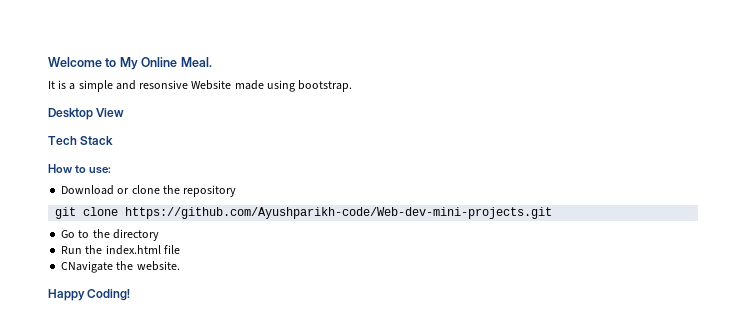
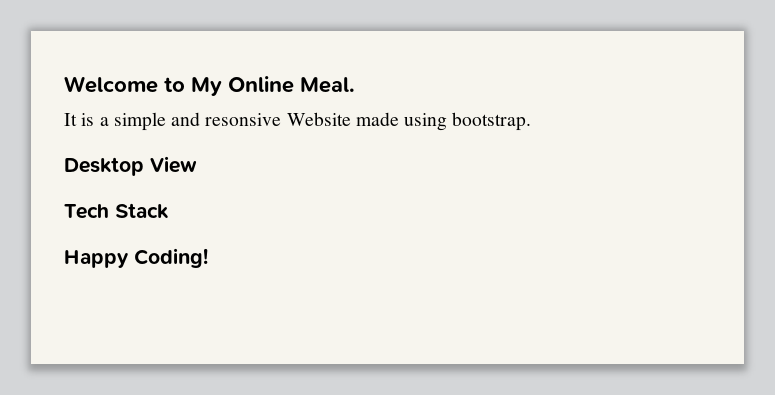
[48,164,112,174] [61,185,237,197] [55,207,553,219] [61,229,159,241] [61,245,180,255] [61,261,180,273] // How to use: // Download or clone the repository // git clone https://github.com/Ayushparikh-code/Web-dev-mini-projects.git // Go to the directory // Run the index.html file // CNavigate the website. -> (169, 211) none

